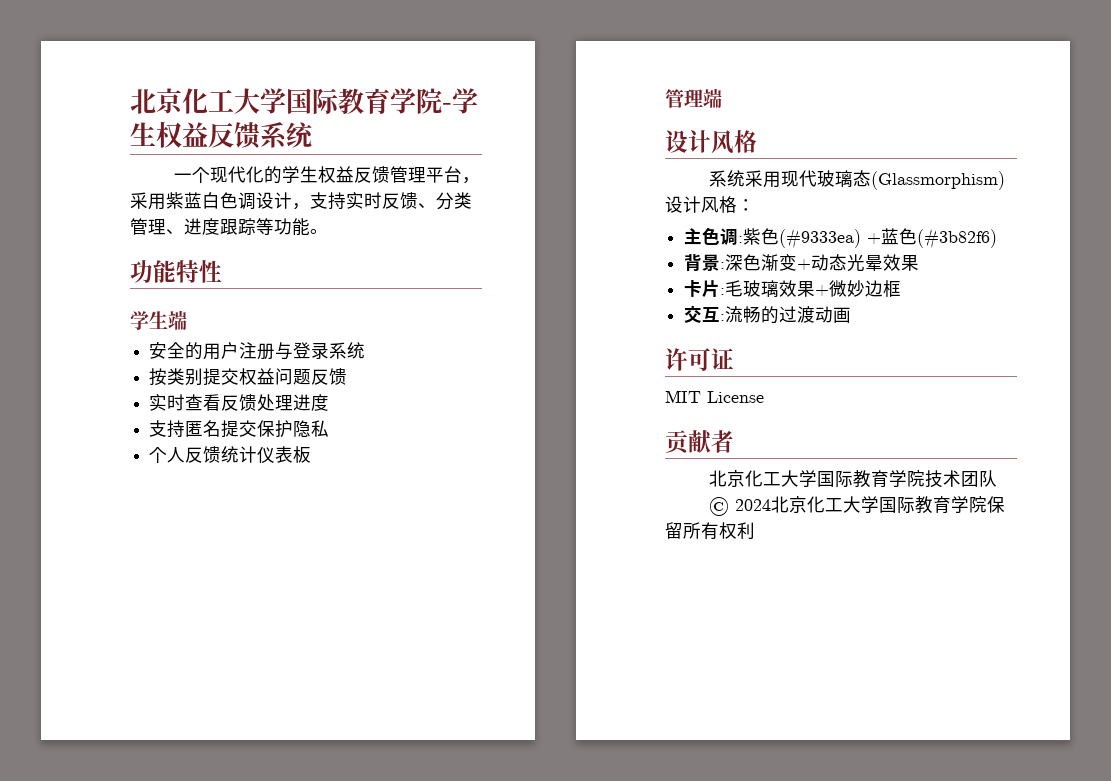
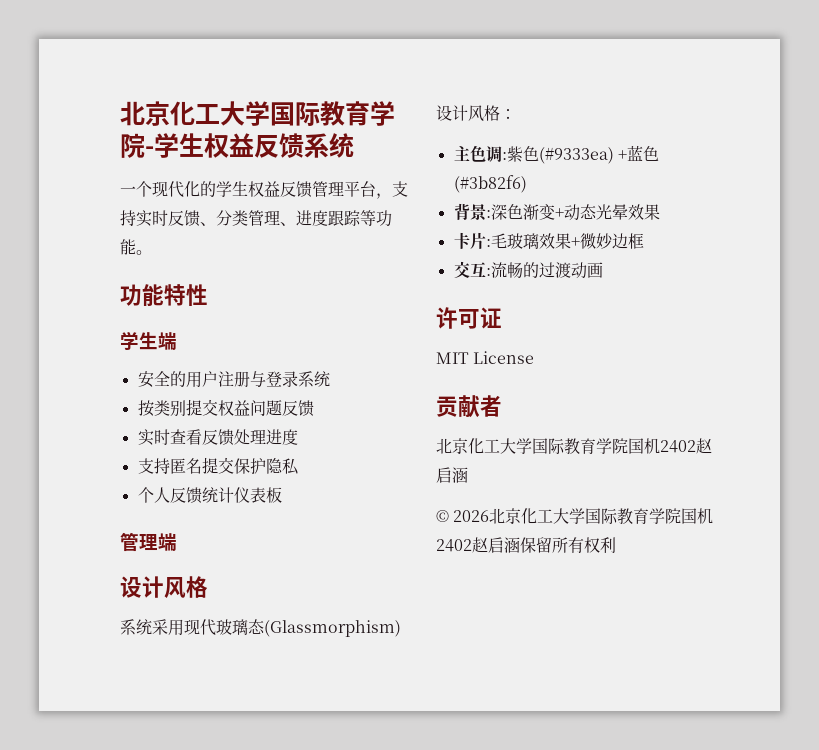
[130,192,310,210] 采用紫蓝白色调设计， -> (392, 196) none
[924,470,997,488] 技术团队 -> [628,438,712,454] [436,467,468,483] 国机2402赵启涵
[734,496,987,514] 2024北京化工大学国际教育学院 -> [453,508,714,525] [436,537,520,553] 2026北京化工大学国际教育学院国机2402赵启涵

